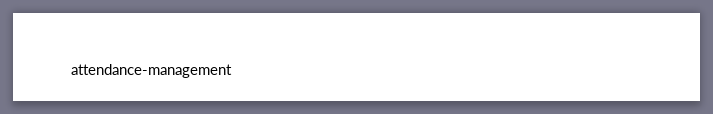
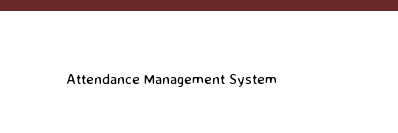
[71,64,232,78] attendance-management -> [66,74,277,87] Attendance Management System

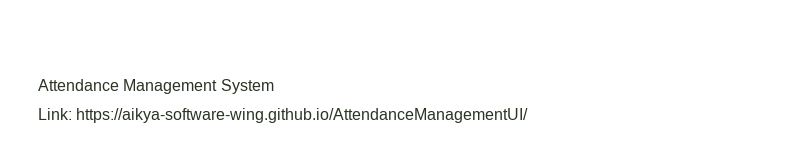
(277, 80) none -> [38,108,529,123] // Link: https://aikya-software-wing.github.io/AttendanceManagementUI/

